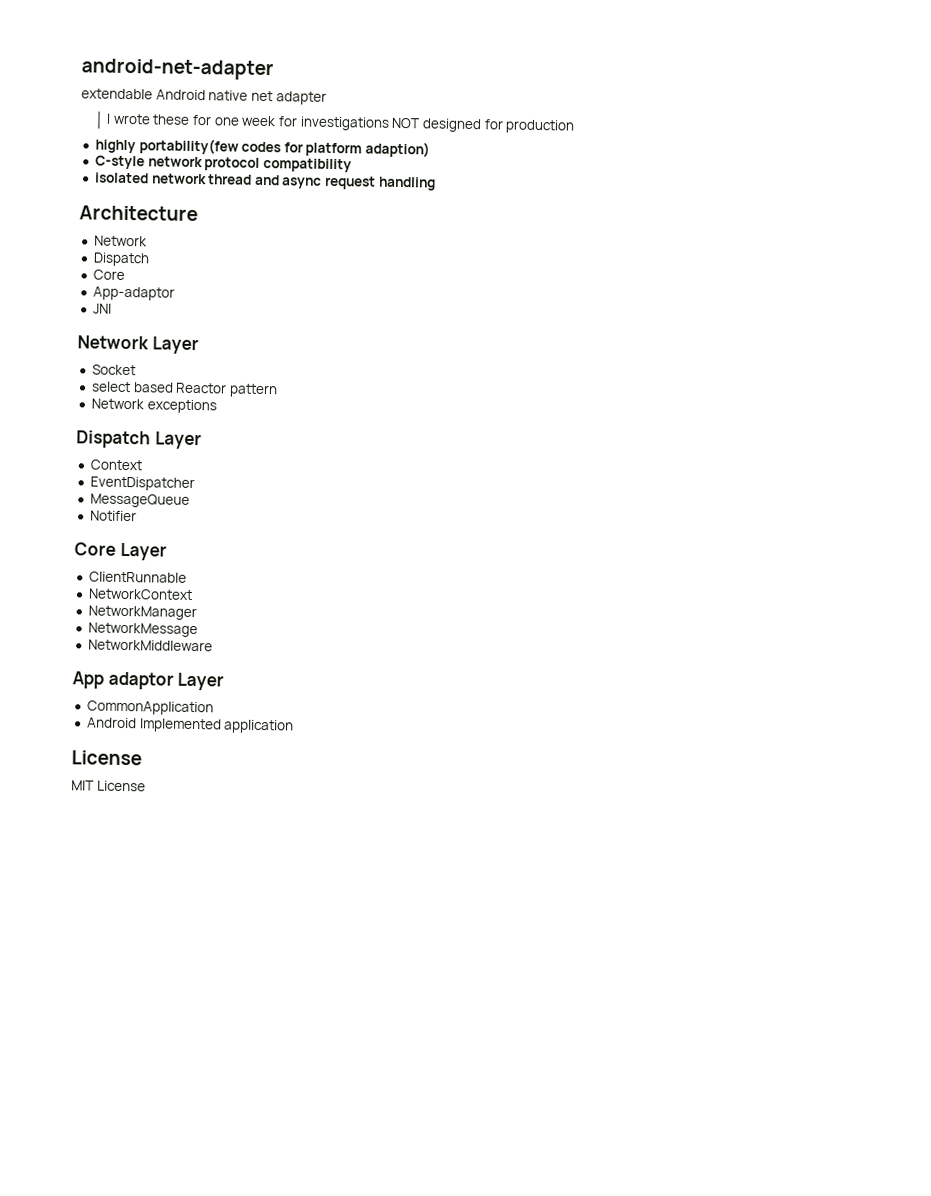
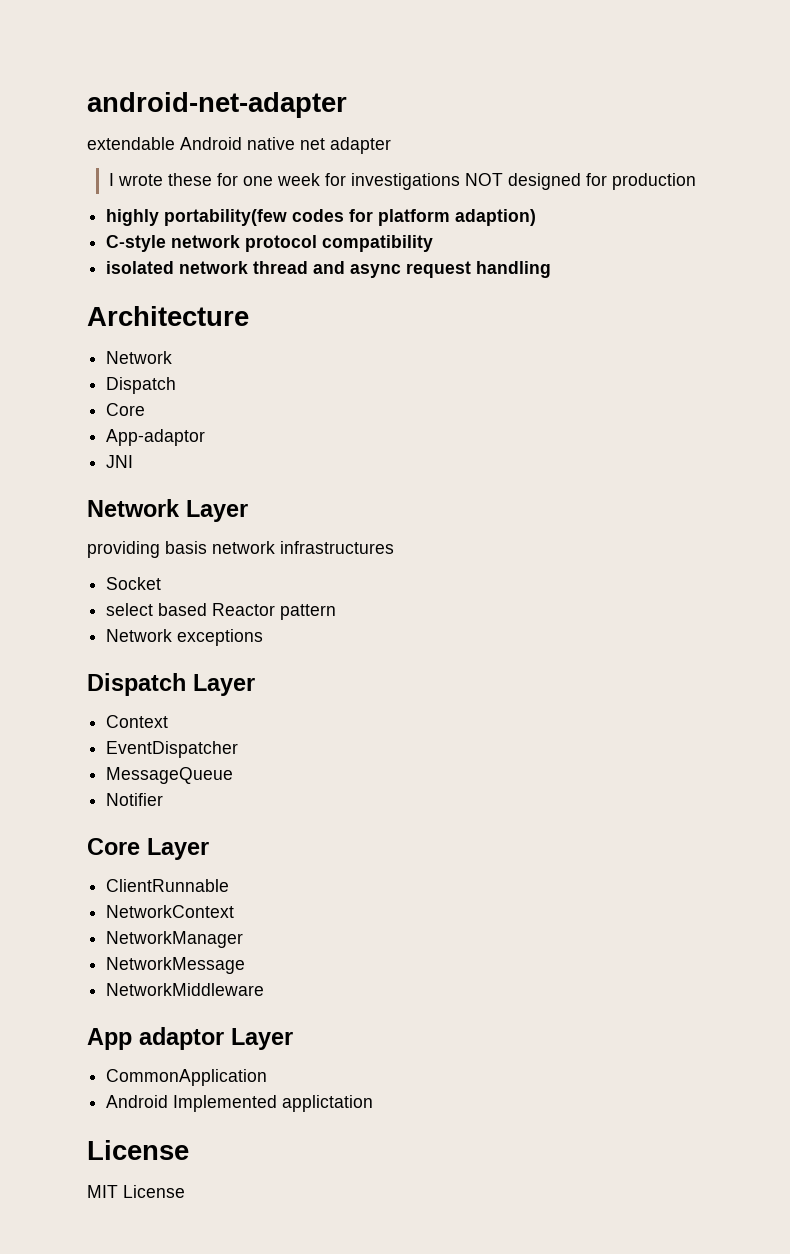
(199, 345) none -> [87,541,394,558] // providing basis network infrastructures
[224,719,295,734] application -> [282,1095,374,1112] applictation

